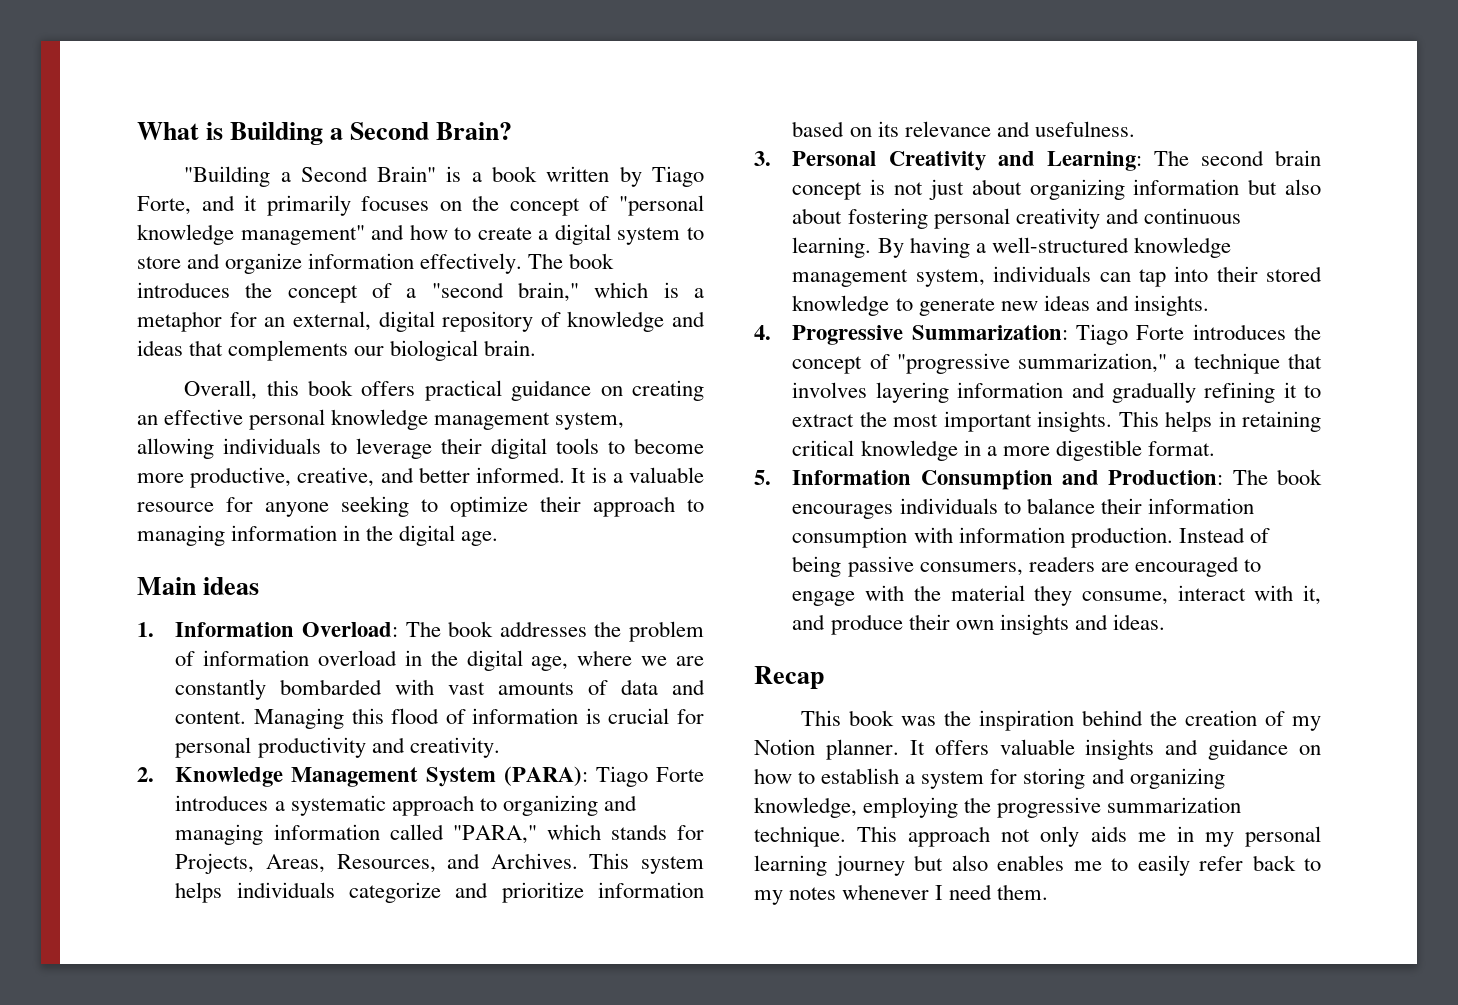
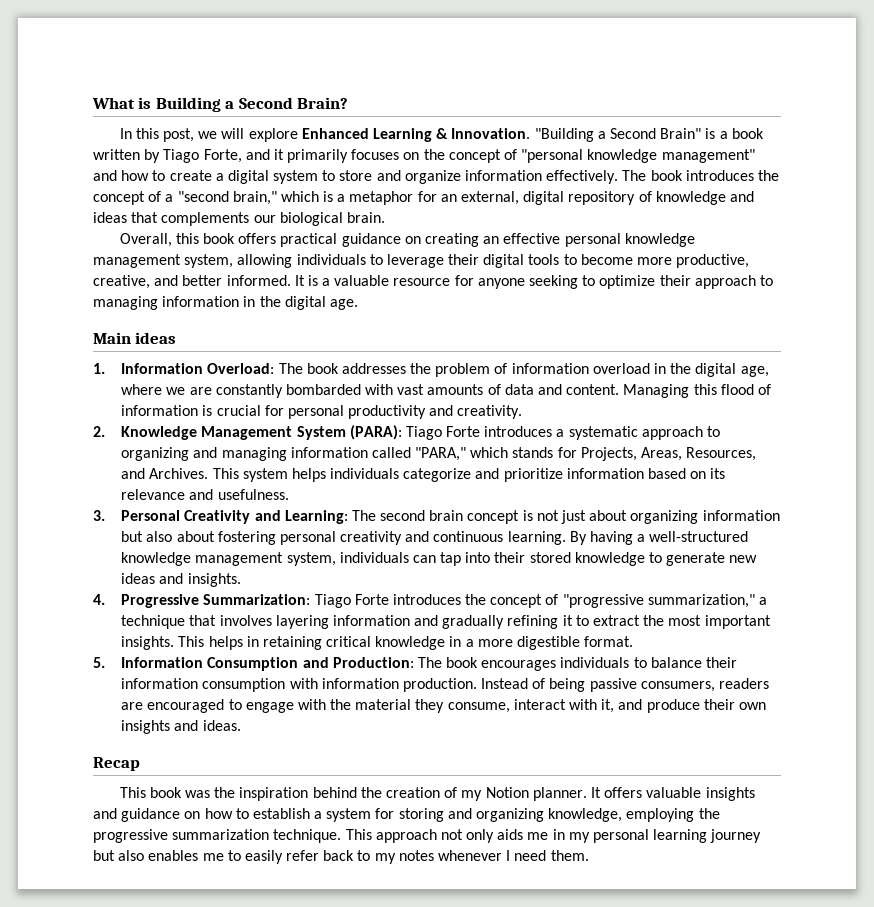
(513, 131) none -> [119,128,531,142] In this post, we will explore Enhanced Learning & Innovation.

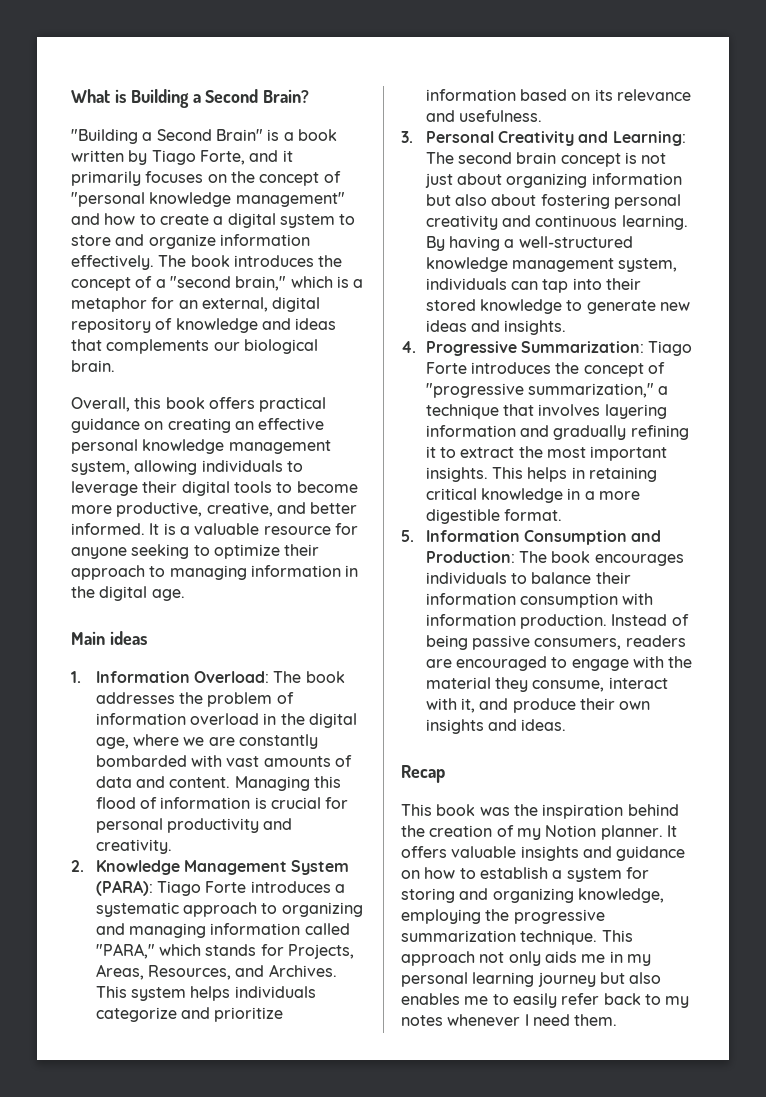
[119,128,531,142] In this post, we will explore Enhanced Learning & Innovation. -> (310, 96) none

